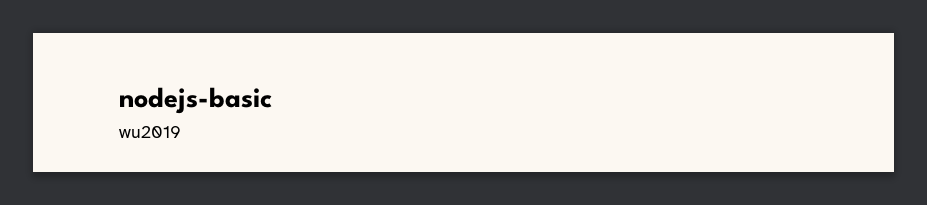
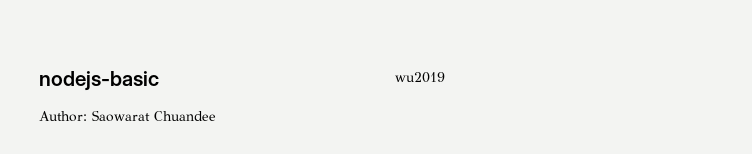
(272, 100) none -> [39,110,216,122] // Author: Saowarat Chuandee

